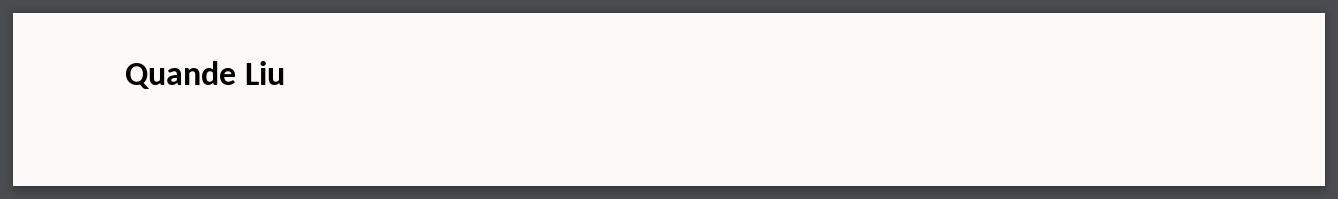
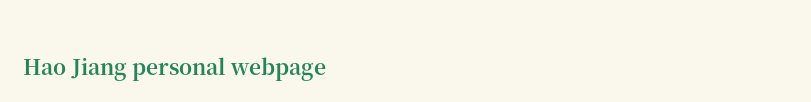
[125,61,286,89] Quande Liu -> [23,57,327,81] Hao Jiang personal webpage

